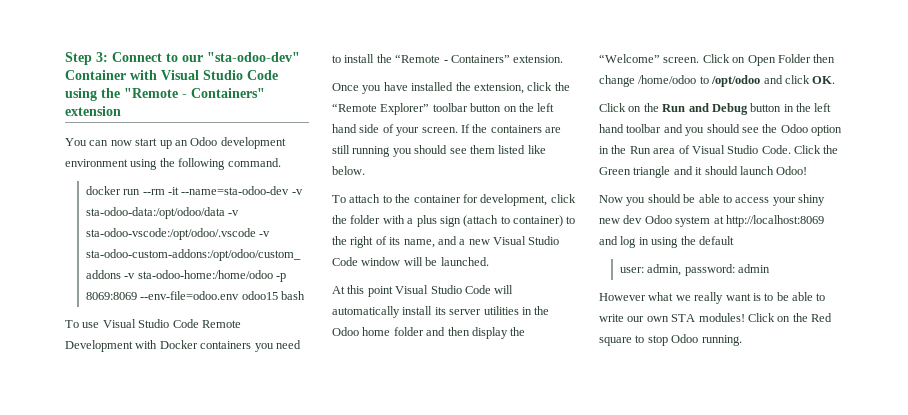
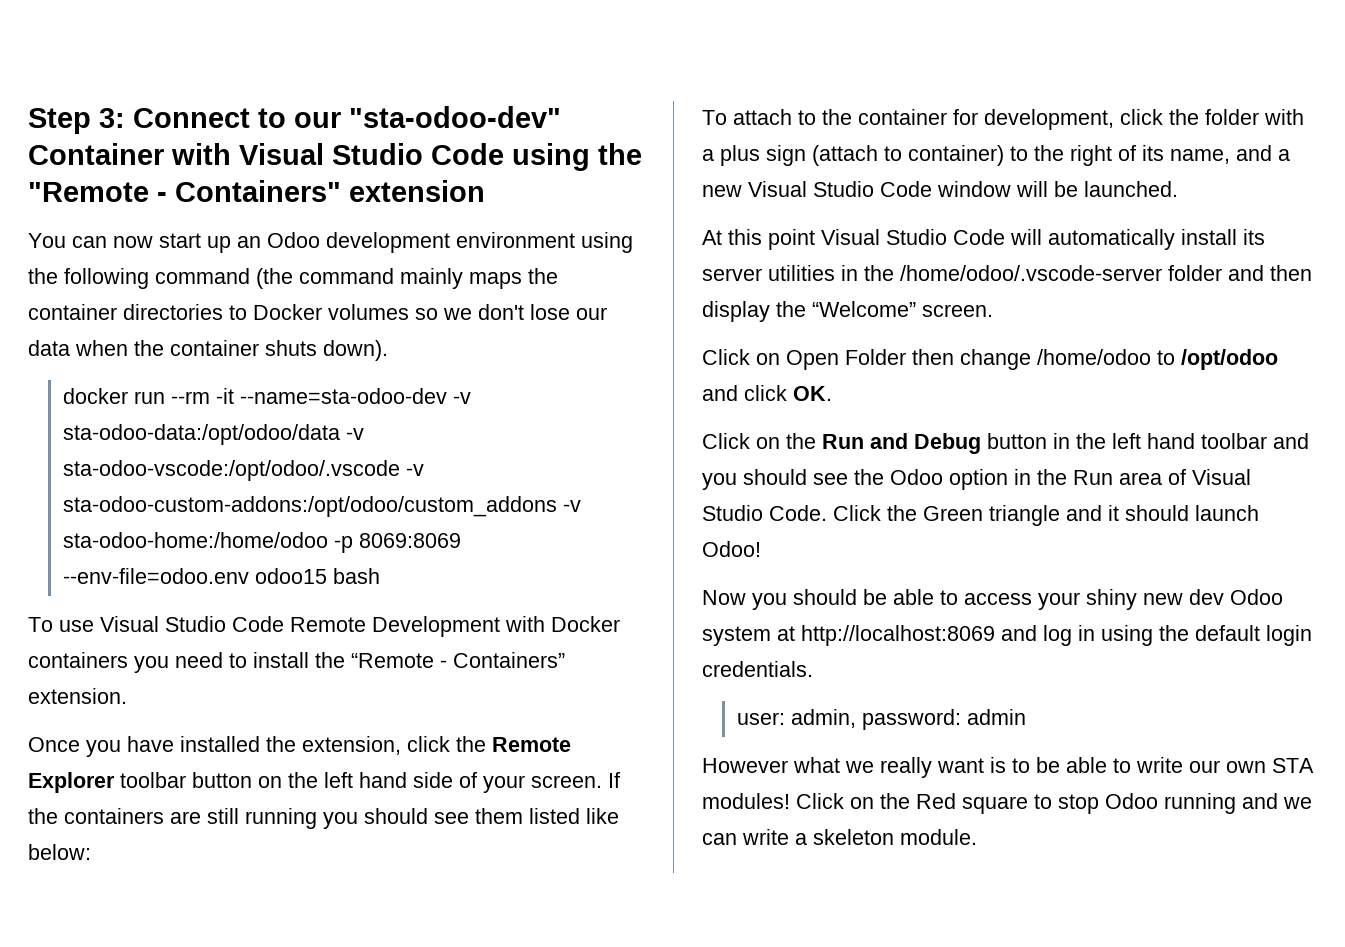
[227,158,281,167] command. -> [155,268,558,289] [28,304,607,320] [28,340,388,361] command (the command mainly maps the container directories to Docker volumes so we don't lose our data when the container shuts down).
[332,103,430,115] “Remote Explorer” -> [492,737,571,752] [28,772,115,793] Remote Explorer
[332,166,365,175] below. -> [28,844,91,860] below:
[332,327,391,336] Odoo home -> [900,265,1162,281] /home/odoo/.vscode-server
(700, 60) none -> (993, 310) //
(734, 240) none -> [1266,625,1312,646] [702,661,813,677] login credentials.
[701,335,742,346] running. -> [1164,793,1312,814] [702,829,977,845] running and we can write a skeleton module.

